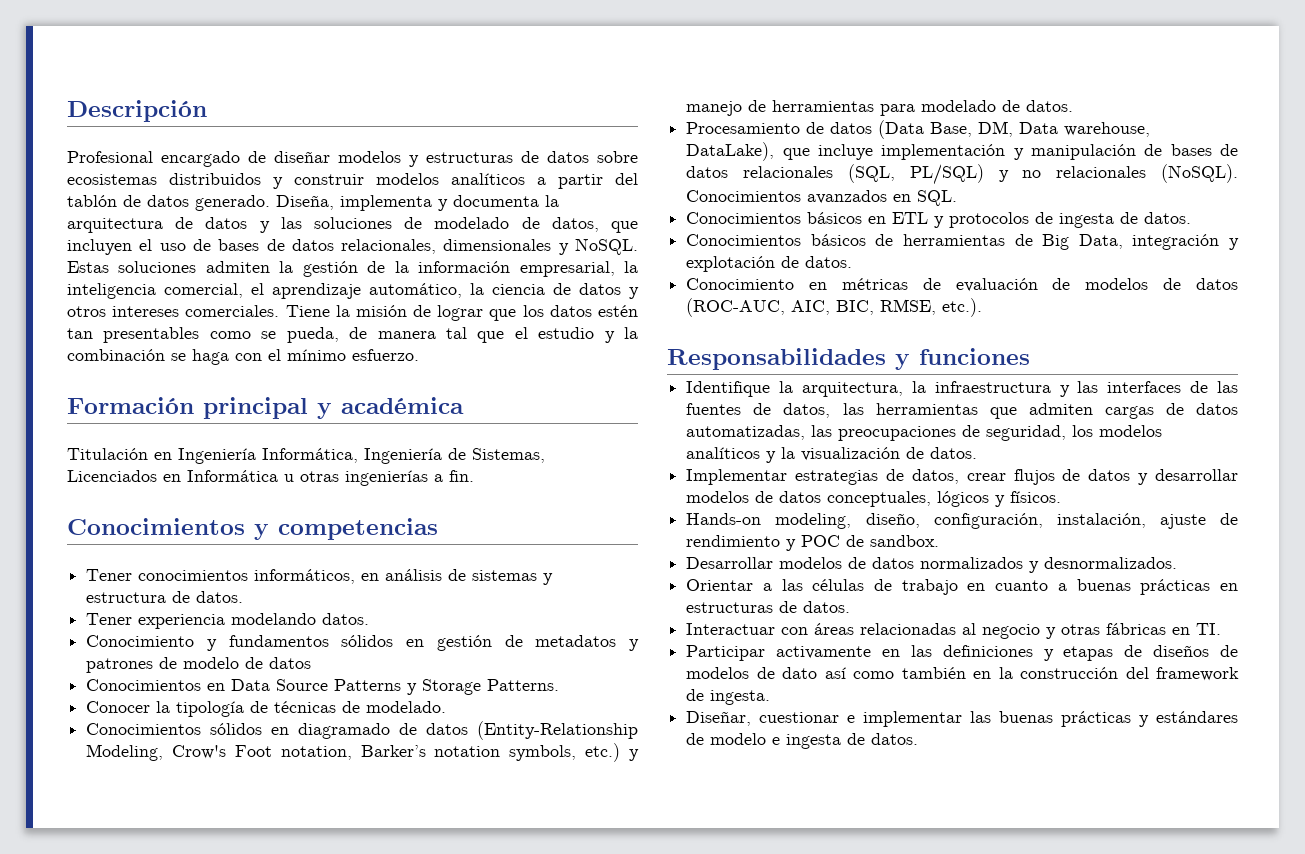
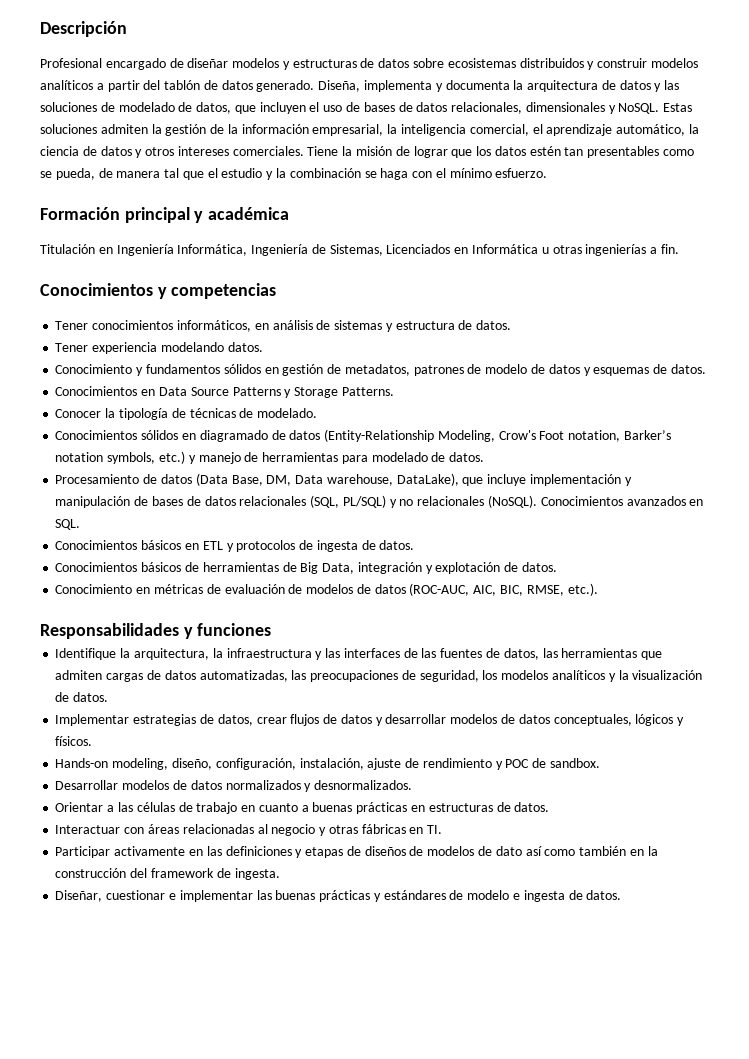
[535,635,639,651] metadatos y -> [344,364,410,376] metadatos,
(312, 663) none -> [583,364,706,376] y esquemas de datos.

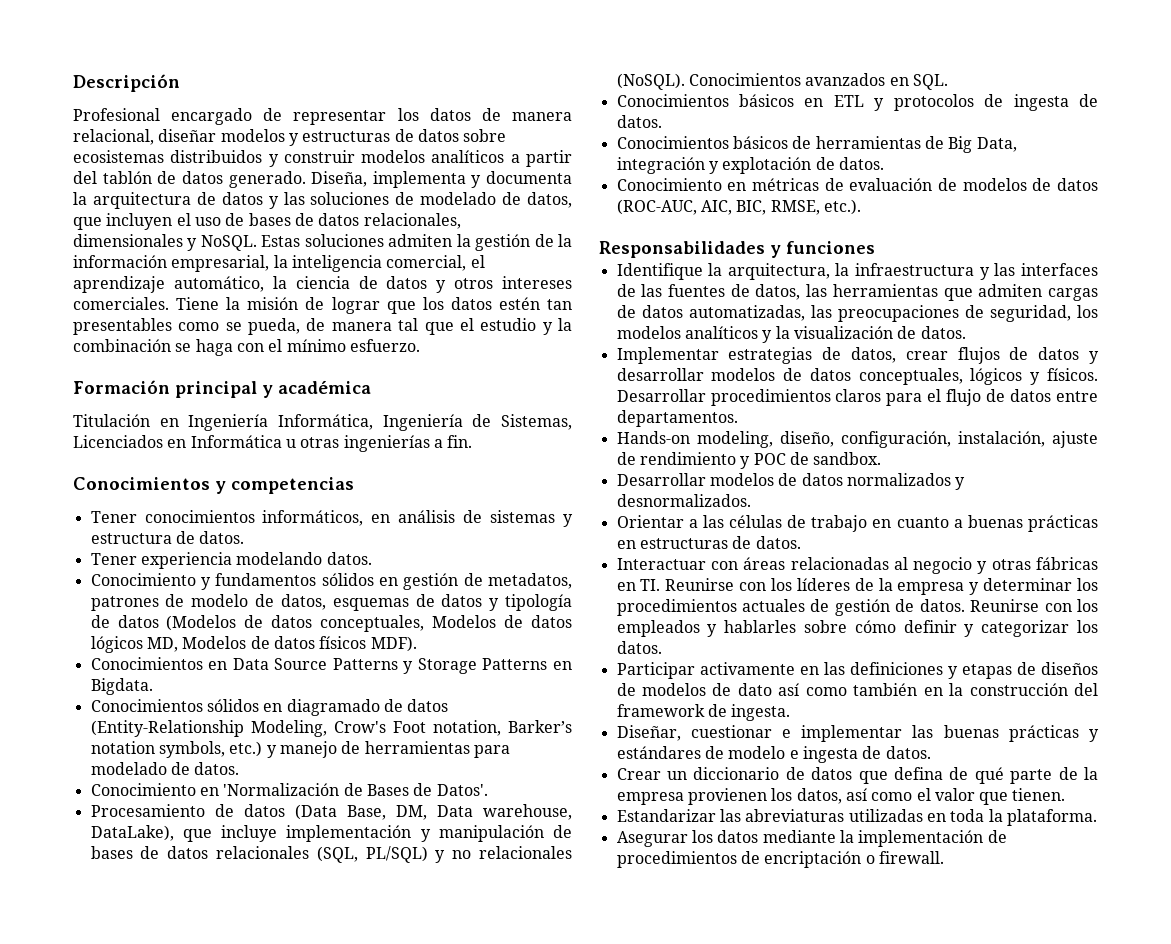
(184, 63) none -> [293,108,573,125] [73,129,154,145] representar los datos de manera relacional,
[548,364,706,376] datos y esquemas de datos. -> [280,594,572,611] [90,615,572,632] [90,636,417,653] datos, esquemas de datos y tipología de datos (Modelos de datos conceptuales, Modelos de datos lógicos MD, Modelos de datos físicos MDF).
[341,387,394,396] [55,408,318,420] Patterns. // Conocer la tipología de técnicas de modelado. -> [482,658,572,670] [90,678,153,695] Patterns en Bigdata.
(485, 457) none -> [90,783,488,796] // Conocimiento en 'Normalización de Bases de Datos'.
(93, 741) none -> [616,389,1098,406] [616,410,738,427] Desarrollar procedimientos claros para el flujo de datos entre departamentos.
(443, 829) none -> [665,578,1098,595] [616,599,1098,616] [616,620,1098,637] [616,641,662,654] Reunirse con los líderes de la empresa y determinar los procedimientos actuales de gestión de datos. Reunirse con los empleados y hablarles sobre cómo definir y categorizar los datos.
(622, 895) none -> [616,767,1098,784] [616,788,1066,805] [616,809,1097,826] [616,830,1007,847] [616,851,944,868] // Crear un diccionario de datos que defina de qué parte de la empresa provienen los datos, así como el valor que tienen. // Estandarizar las abreviaturas utilizadas en toda la plataforma. // Asegurar los datos mediante la implementación de procedimientos de encriptación o firewall.

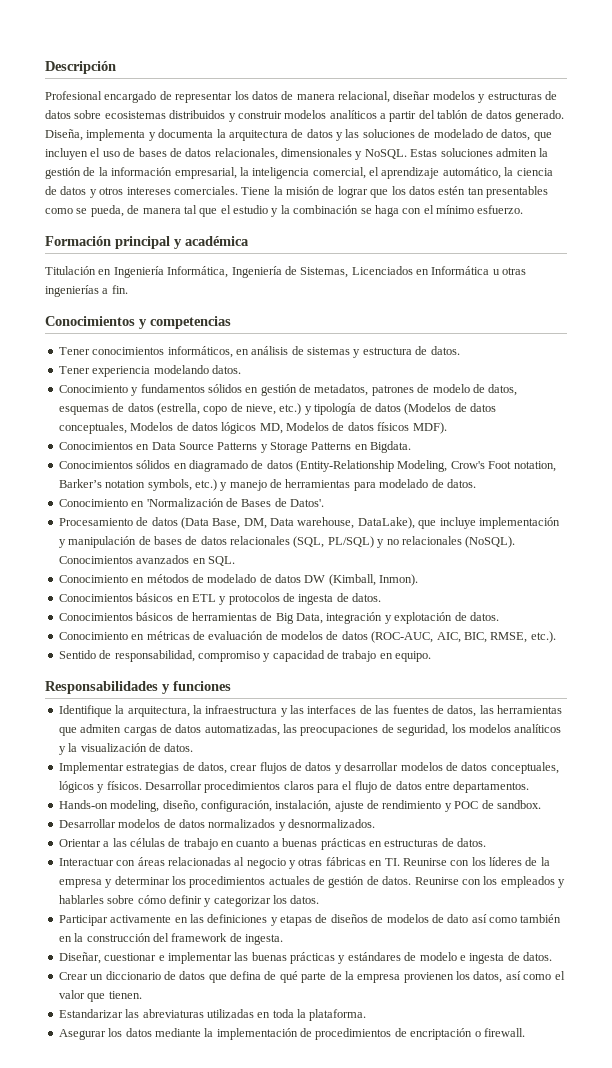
(483, 600) none -> [156,403,302,415] (estrella, copo de nieve, etc.)
(948, 82) none -> [58,574,419,586] // Conocimiento en métodos de modelado de datos DW (Kimball, Inmon).
(861, 207) none -> [58,650,432,662] // Sentido de responsabilidad, compromiso y capacidad de trabajo en equipo.

